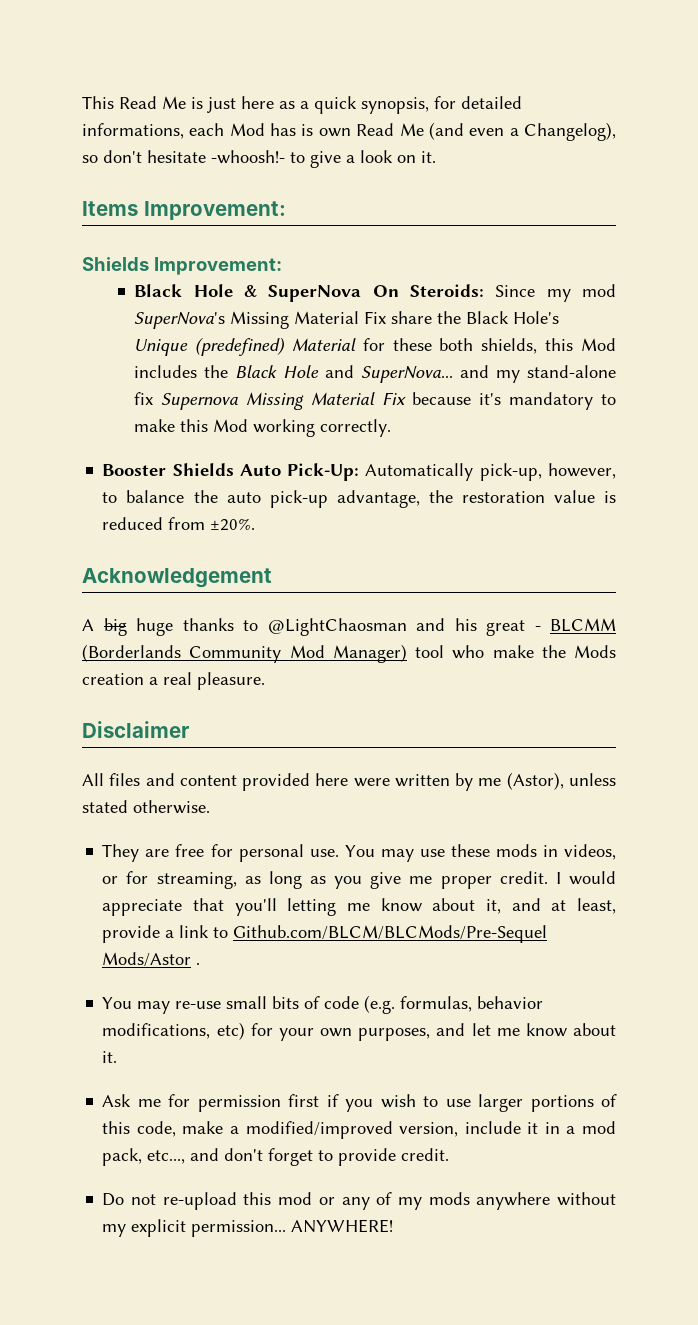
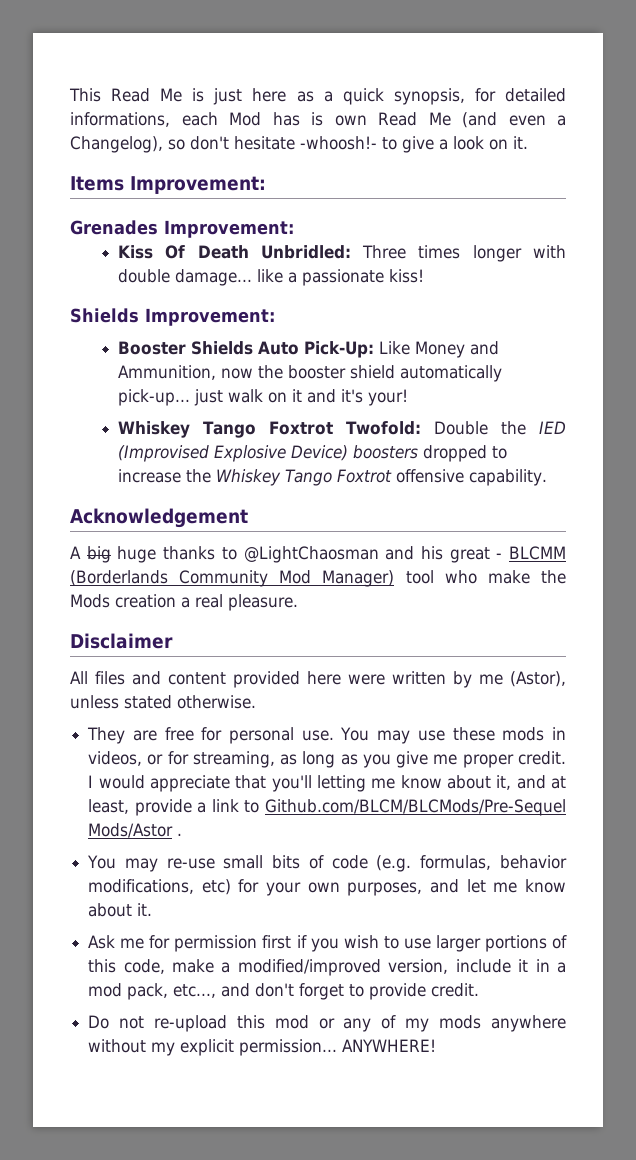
[82,257,282,275] [134,284,616,302] [134,311,560,329] [134,337,616,356] [134,365,616,383] [134,392,616,410] [134,419,392,437] [102,463,616,481] [102,490,616,508] [102,517,256,531] Shields Improvement: // Black Hole & SuperNova On Steroids: Since my mod SuperNova's Missing Material Fix share the Black Hole's Unique (predefined) Material for these both shields, this Mod includes the Black Hole and SuperNova... and my stand-alone fix Supernova Missing Material Fix because it's mandatory to make this Mod working correctly. // Booster Shields Auto Pick-Up: Automatically pick-up, however, to balance the auto pick-up advantage, the restoration value is reduced from ±20%. -> [70,220,294,238] [118,245,567,262] [118,269,425,286] [70,308,275,326] [118,341,500,358] [118,365,503,382] [118,389,409,406] [118,421,566,438] [118,445,508,462] [118,469,548,486] Grenades Improvement: // Kiss Of Death Unbridled: Three times longer with double damage... like a passionate kiss! // Shields Improvement: // Booster Shields Auto Pick-Up: Like Money and Ammunition, now the booster shield automatically pick-up... just walk on it and it's your! // Whiskey Tango Foxtrot Twofold: Double the IED (Improvised Explosive Device) boosters dropped to increase the Whiskey Tango Foxtrot offensive capability.

